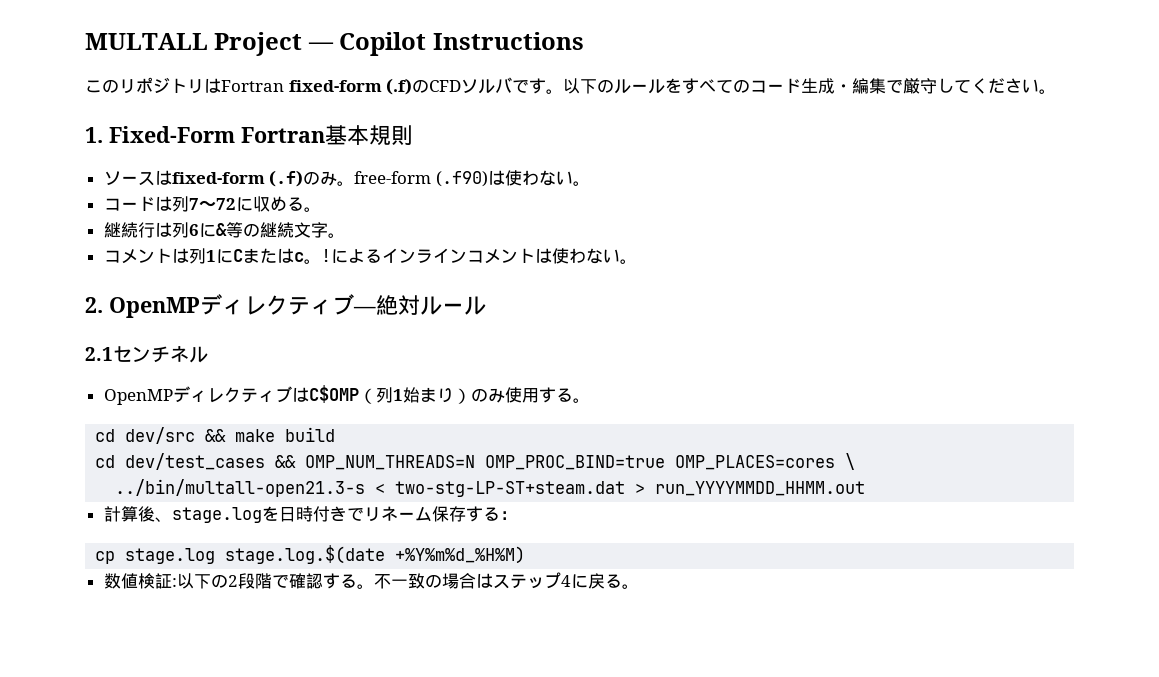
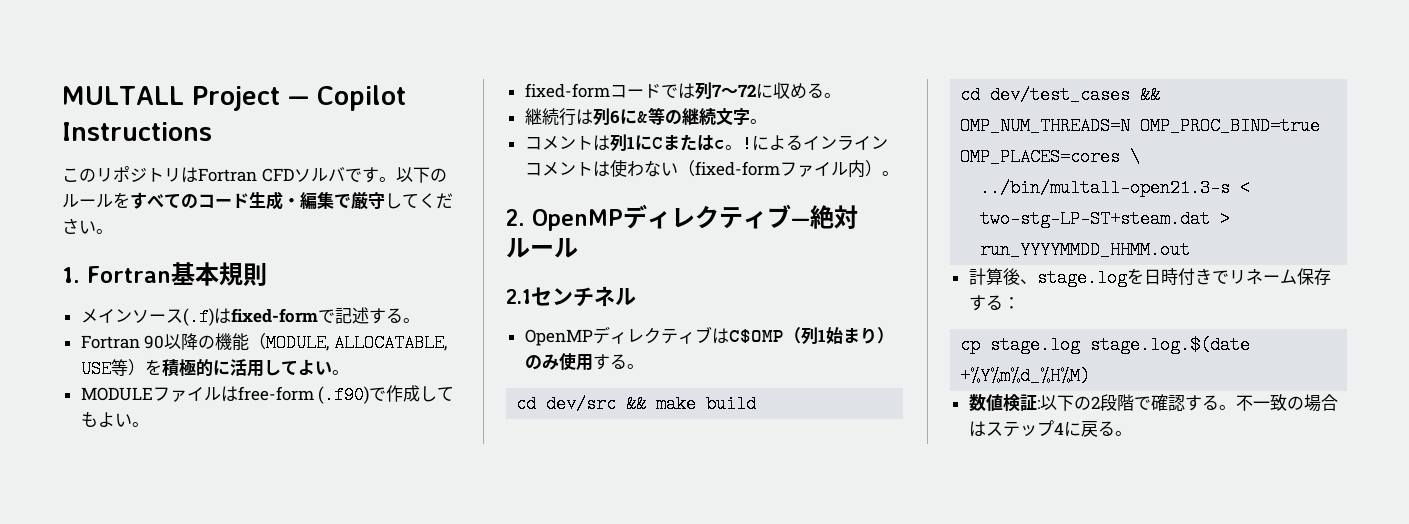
[288,78,430,95] fixed-form (.f)の -> (257, 175) none
[109,126,235,143] Fixed-Form -> (80, 275) none
[103,170,590,187] [103,196,155,211] ソースはfixed-form (.f)のみ。free-form (.f90)は使わない。 // コード -> [80,307,420,326] [80,333,447,352] [80,359,349,378] [80,385,455,404] [80,411,149,427] [524,83,678,98] メインソース(.f)はfixed-formで記述する。 // Fortran 90以降の機能（MODULE, ALLOCATABLE, USE等）を積極的に活用してよい。 // MODULEファイルはfree-form (.f90)で作成してもよい。 // fixed-formコードで
(620, 256) none -> [677,160,882,178] （fixed-formファイル内）

